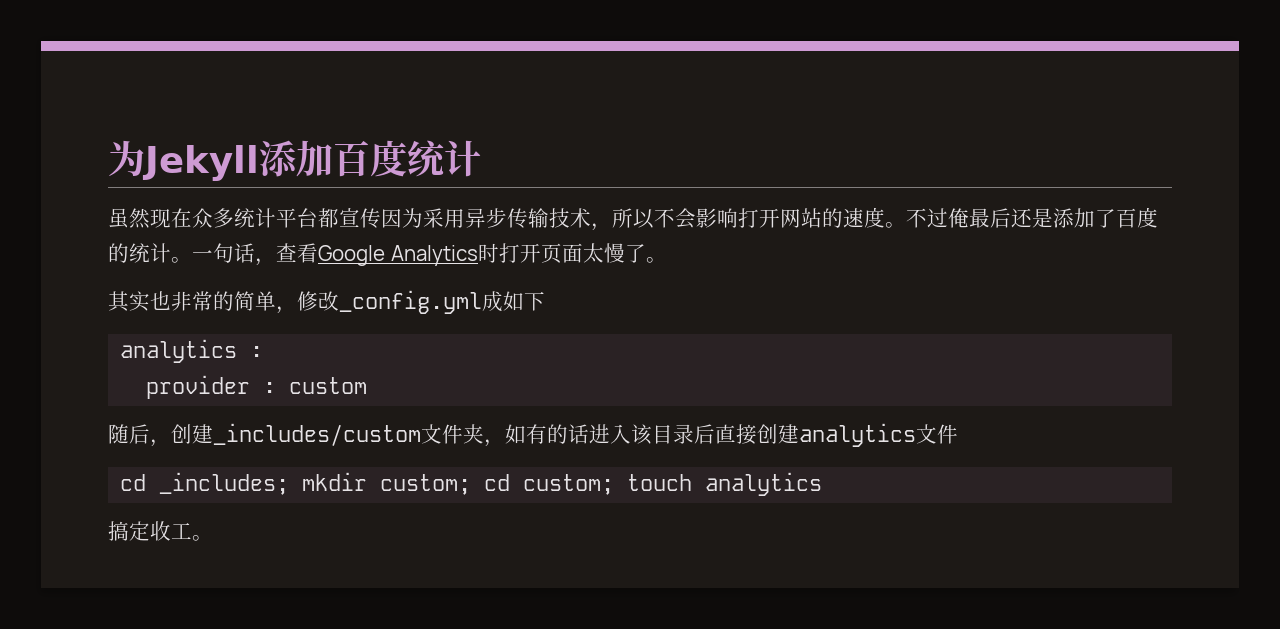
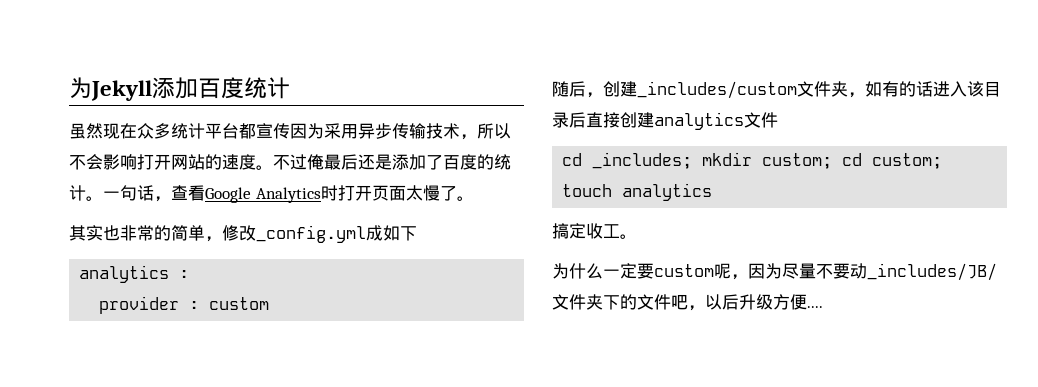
(213, 538) none -> [552,263,997,281] [552,294,823,311] // 为什么一定要custom呢，因为尽量不要动_includes/JB/文件夹下的文件吧，以后升级方便....

